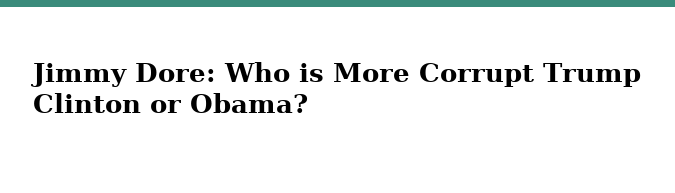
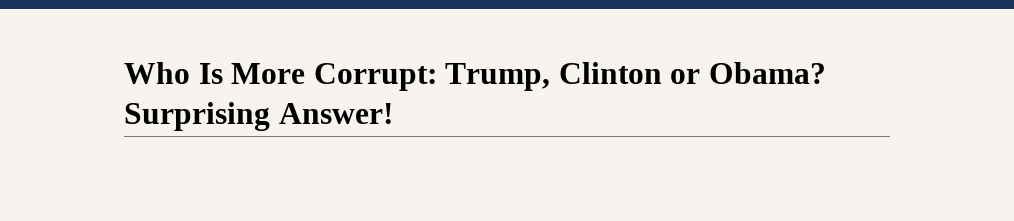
[31,62,641,87] Jimmy Dore: Who is More Corrupt Trump -> [124,62,551,91] Who Is More Corrupt: Trump,
(308, 103) none -> [124,102,393,131] Surprising Answer!

